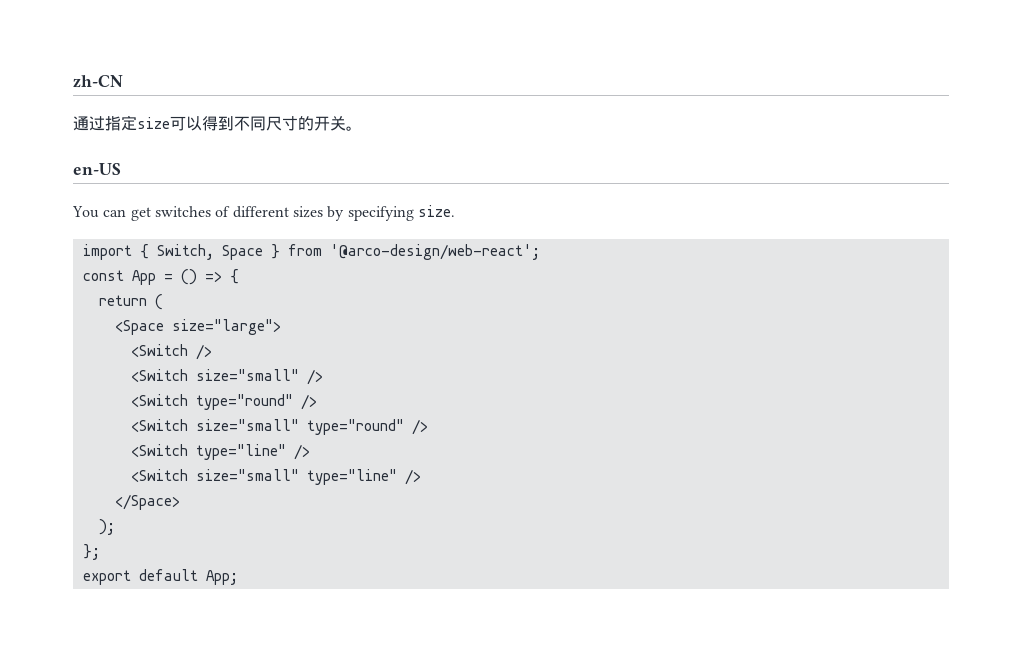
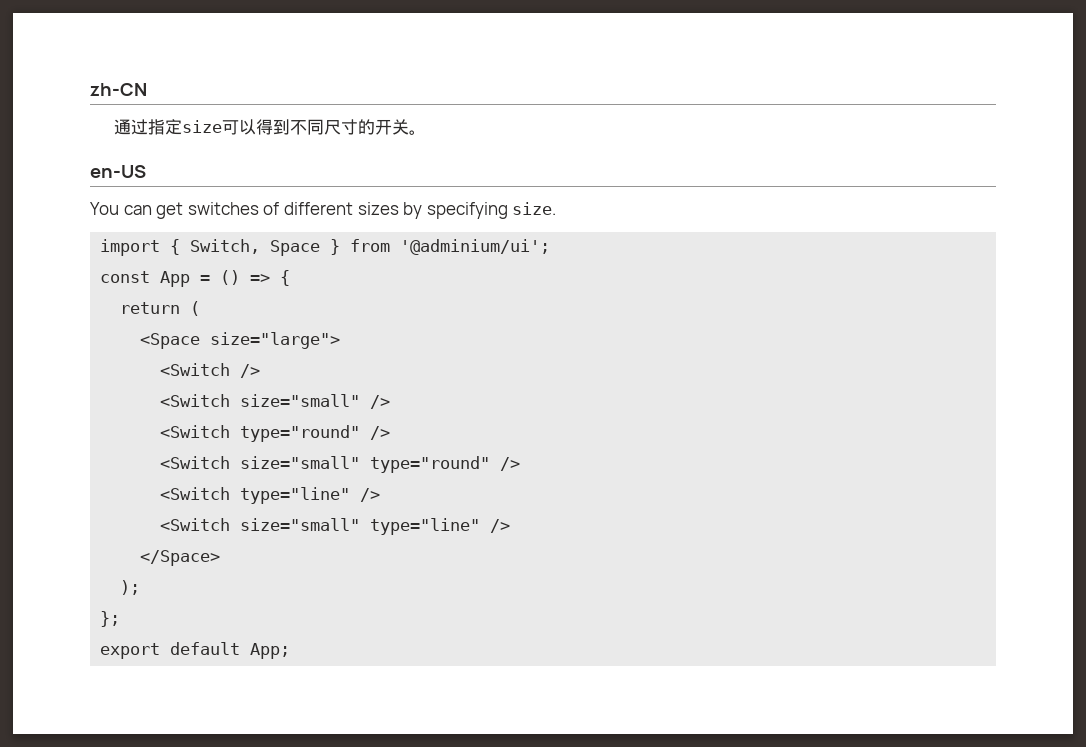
[329,244,540,260] '@arco-design/web-react'; -> [400,239,551,255] '@adminium/ui';

